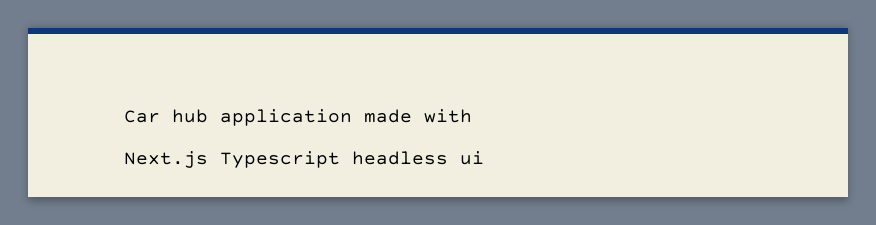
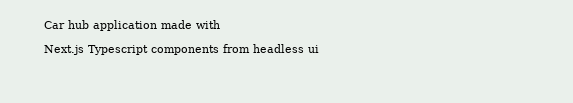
(340, 159) none -> [151,44,250,55] components from

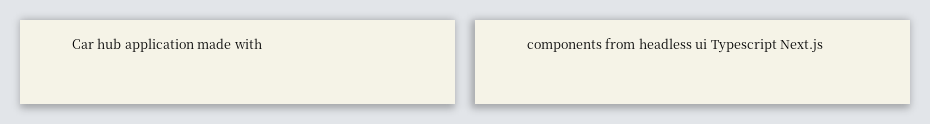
[44,45,148,55] Next.js Typescript -> (262, 43) none
(319, 49) none -> [710,39,823,53] Typescript Next.js

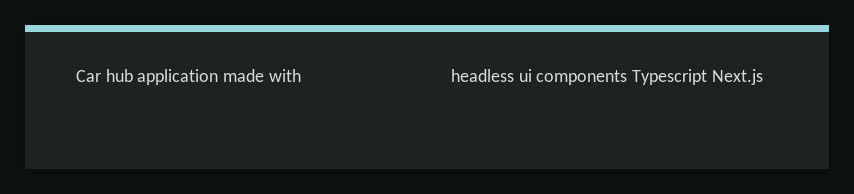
[527,38,636,52] components from -> (301, 75) none
(708, 44) none -> [536,70,628,85] components

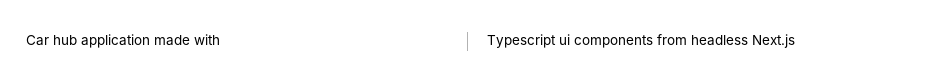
[451,69,514,82] headless -> [487,34,556,48] Typescript
[632,69,708,85] Typescript -> [657,34,748,46] from headless

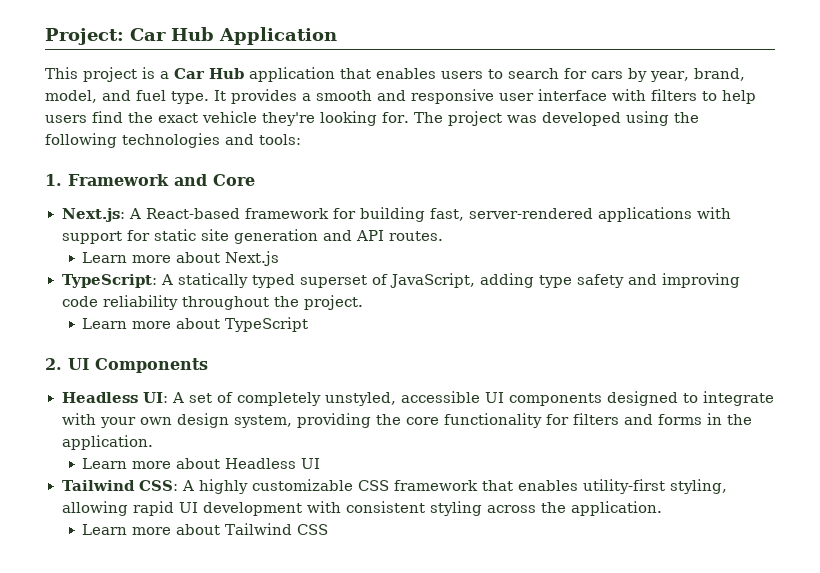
[26,34,220,48] [487,34,795,48] Car hub application made with // Typescript ui components from headless Next.js -> [45,27,337,45] [45,67,745,82] [45,89,756,104] [45,111,699,126] [45,133,301,148] [45,174,255,186] [61,207,731,222] [61,229,443,244] [82,251,280,266] [61,273,741,288] [61,295,363,310] [82,317,309,332] [45,358,208,373] [61,391,774,406] [61,413,752,428] [61,435,153,450] [82,458,321,469] [61,479,728,494] [61,501,662,516] [82,523,329,535] Project: Car Hub Application // This project is a Car Hub application that enables users to search for cars by year, brand, model, and fuel type. It provides a smooth and responsive user interface with filters to help users find the exact vehicle they're looking for. The project was developed using the following technologies and tools: // 1. Framework and Core // Next.js: A React-based framework for building fast, server-rendered applications with support for static site generation and API routes. // Learn more about Next.js // TypeScript: A statically typed superset of JavaScript, adding type safety and improving code reliability throughout the project. // Learn more about TypeScript // 2. UI Components // Headless UI: A set of completely unstyled, accessible UI components designed to integrate with your own design system, providing the core functionality for filters and forms in the application. // Learn more about Headless UI // Tailwind CSS: A highly customizable CSS framework that enables utility-first styling, allowing rapid UI development with consistent styling across the application. // Learn more about Tailwind CSS

